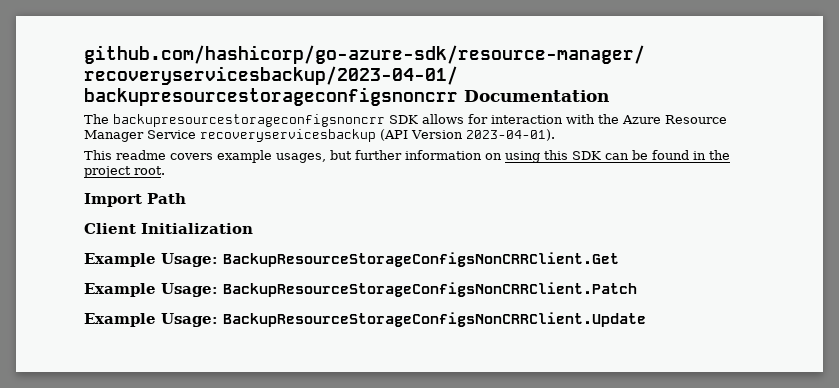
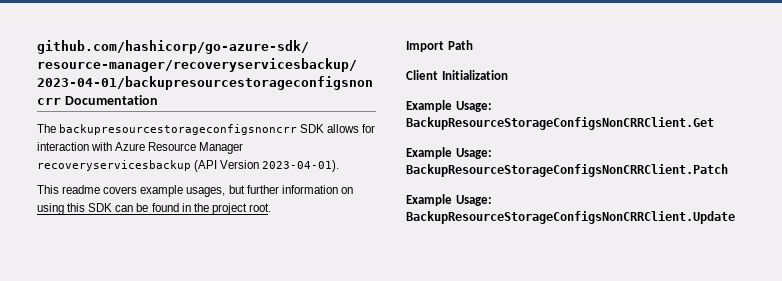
[598,114,619,124] the -> (113, 146) none
[147,130,196,139] Service -> (244, 148) none

